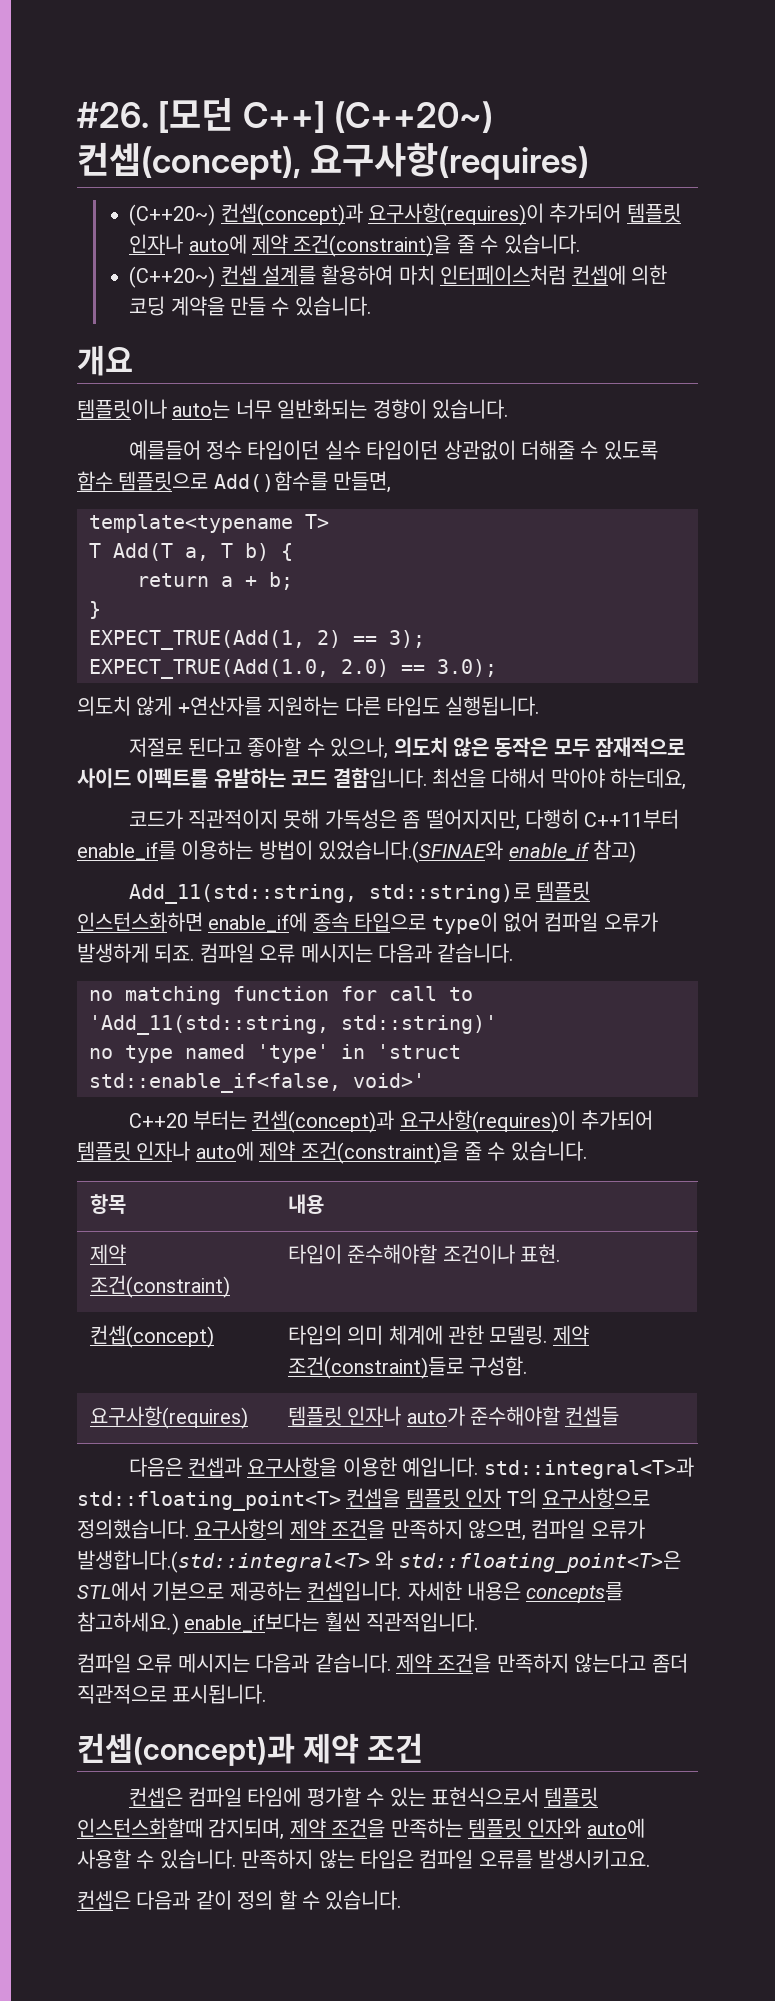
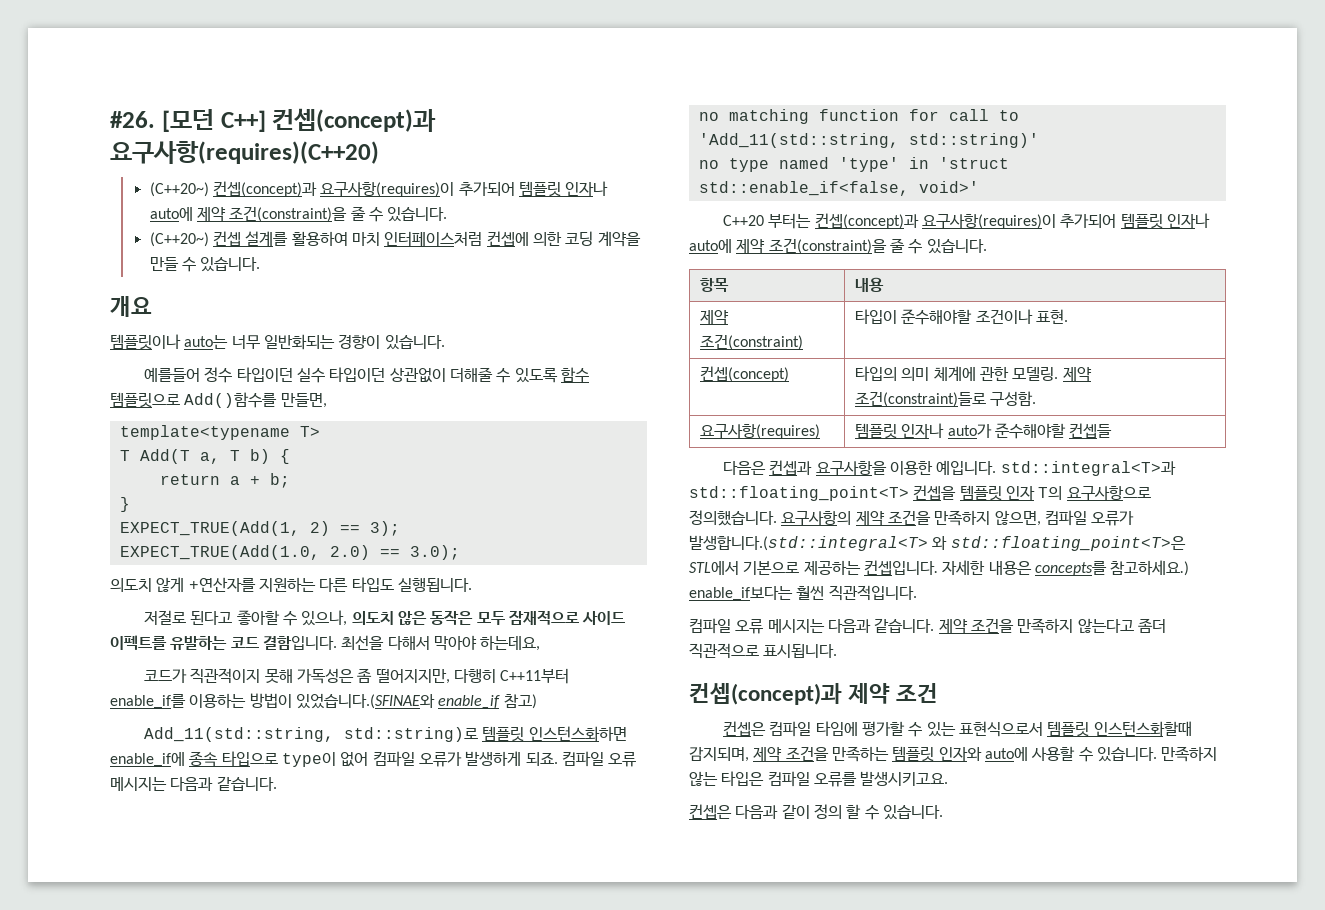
[334,101,494,133] [77,142,590,180] (C++20~) 컨셉(concept), 요구사항(requires) -> [272,108,437,132] [110,141,379,164] 컨셉(concept)과 요구사항(requires)(C++20)

